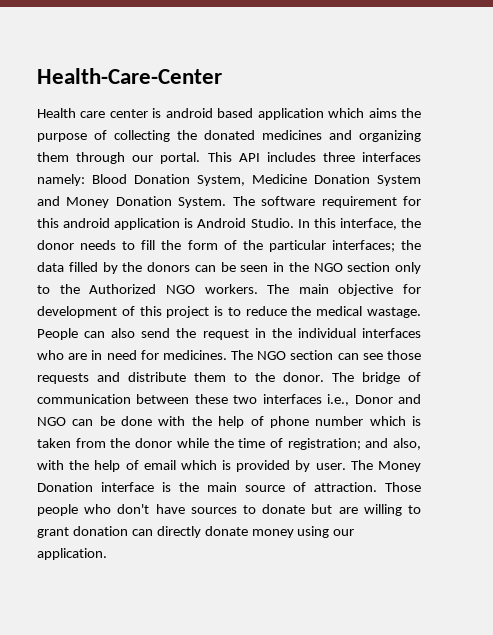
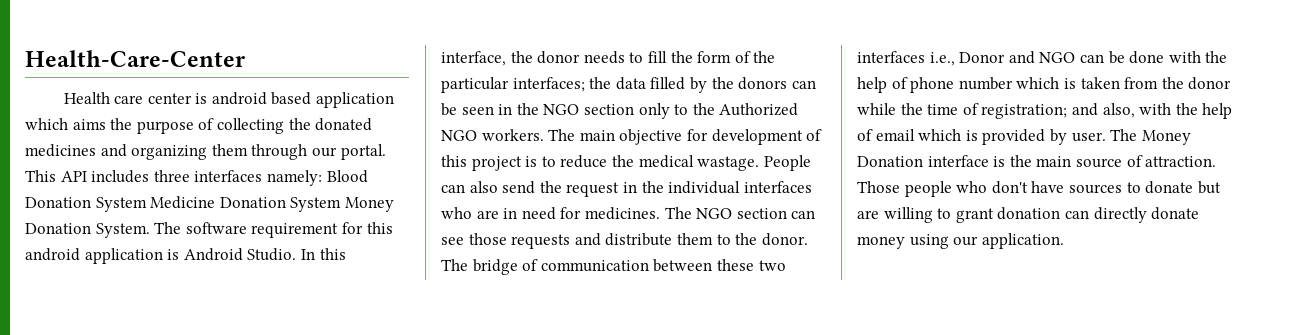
[197,175,245,186] System, -> [95,197,147,212] System
[37,196,60,206] and -> (342, 204) none

